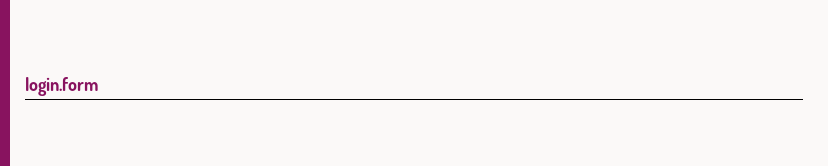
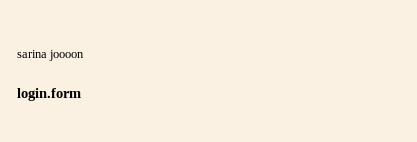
(25, 86) none -> [17,50,85,61] sarina joooon //

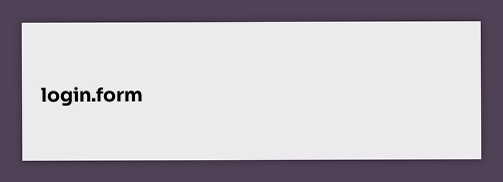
[17,50,85,61] sarina joooon // -> (40, 96) none

